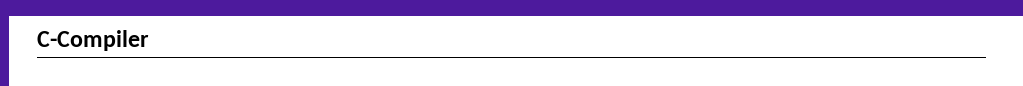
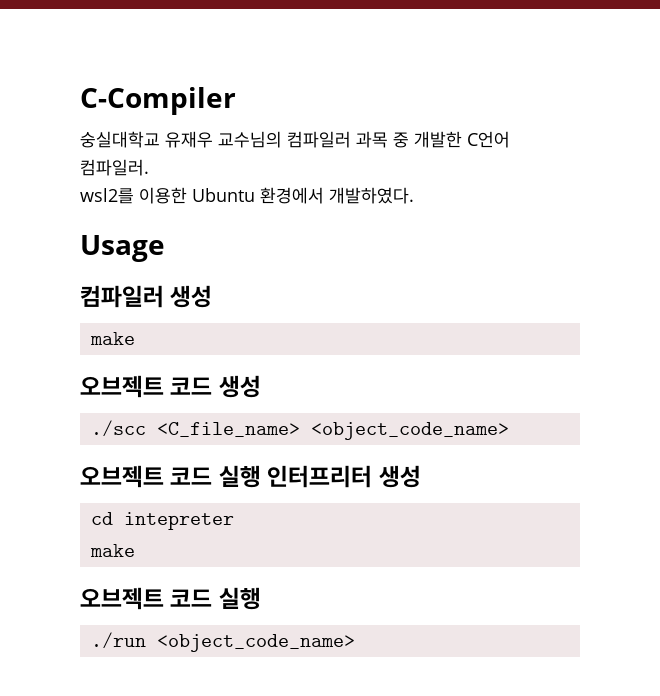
(149, 40) none -> [80,131,510,148] [80,159,149,176] [80,187,414,204] [80,235,165,262] [80,285,213,308] [89,332,135,345] [80,375,261,398] [90,420,509,440] [80,465,421,488] [90,512,234,530] [89,544,135,557] [80,587,261,610] [90,632,355,652] // 숭실대학교 유재우 교수님의 컴파일러 과목 중 개발한 C언어 컴파일러. // wsl2를 이용한 Ubuntu 환경에서 개발하였다. // Usage // 컴파일러 생성 // make // 오브젝트 코드 생성 // ./scc <C_file_name> <object_code_name> // 오브젝트 코드 실행 인터프리터 생성 // cd intepreter // make // 오브젝트 코드 실행 // ./run <object_code_name>

